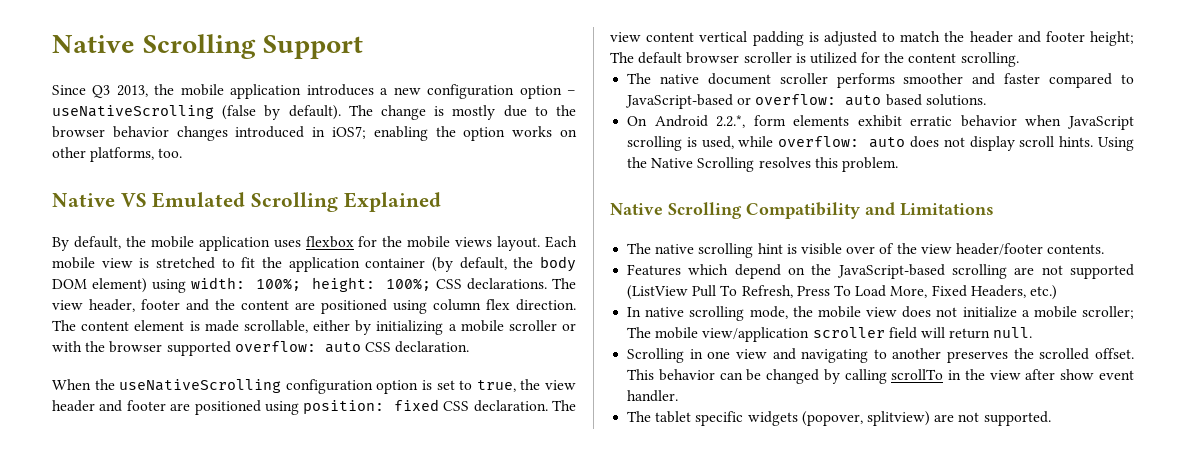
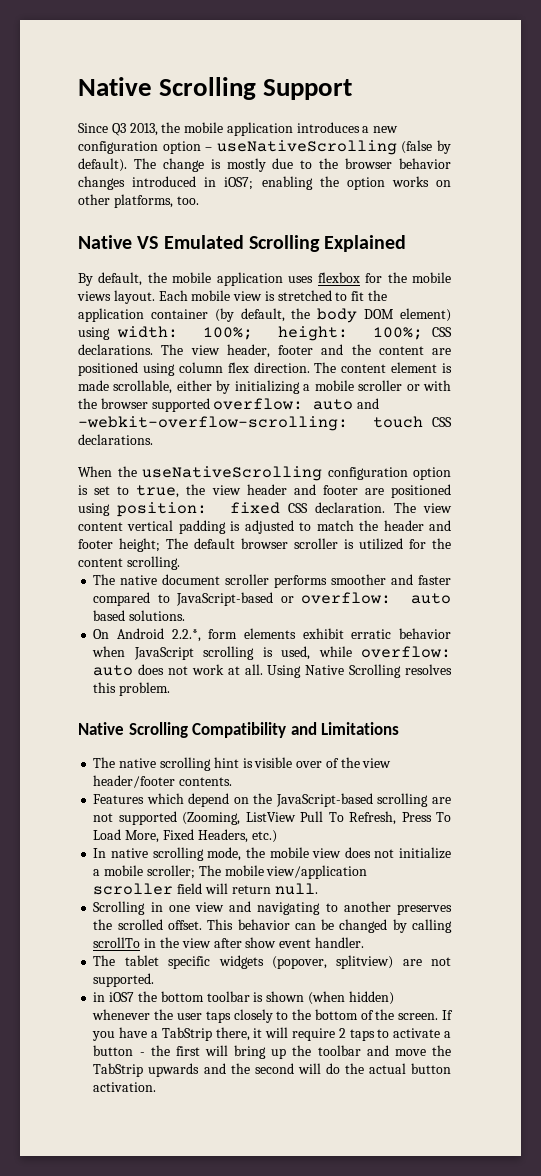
[364,341,470,353] CSS declaration. -> [357,398,380,409] [78,416,453,431] [78,434,153,445] and -webkit-overflow-scrolling: touch CSS declarations.
[969,136,1134,151] [627,157,648,168] display scroll hints. Using the -> [191,664,302,678] work at all. Using
[627,285,689,300] (ListView -> [182,812,296,825] (Zooming, ListView
(1051, 418) none -> [93,991,394,1005] [92,1009,453,1023] [92,1027,452,1041] [93,1045,451,1059] [93,1063,451,1077] [93,1082,157,1092] // in iOS7 the bottom toolbar is shown (when hidden) whenever the user taps closely to the bottom of the screen. If you have a TabStrip there, it will require 2 taps to activate a button - the first will bring up the toolbar and move the TabStrip upwards and the second will do the actual button activation.

